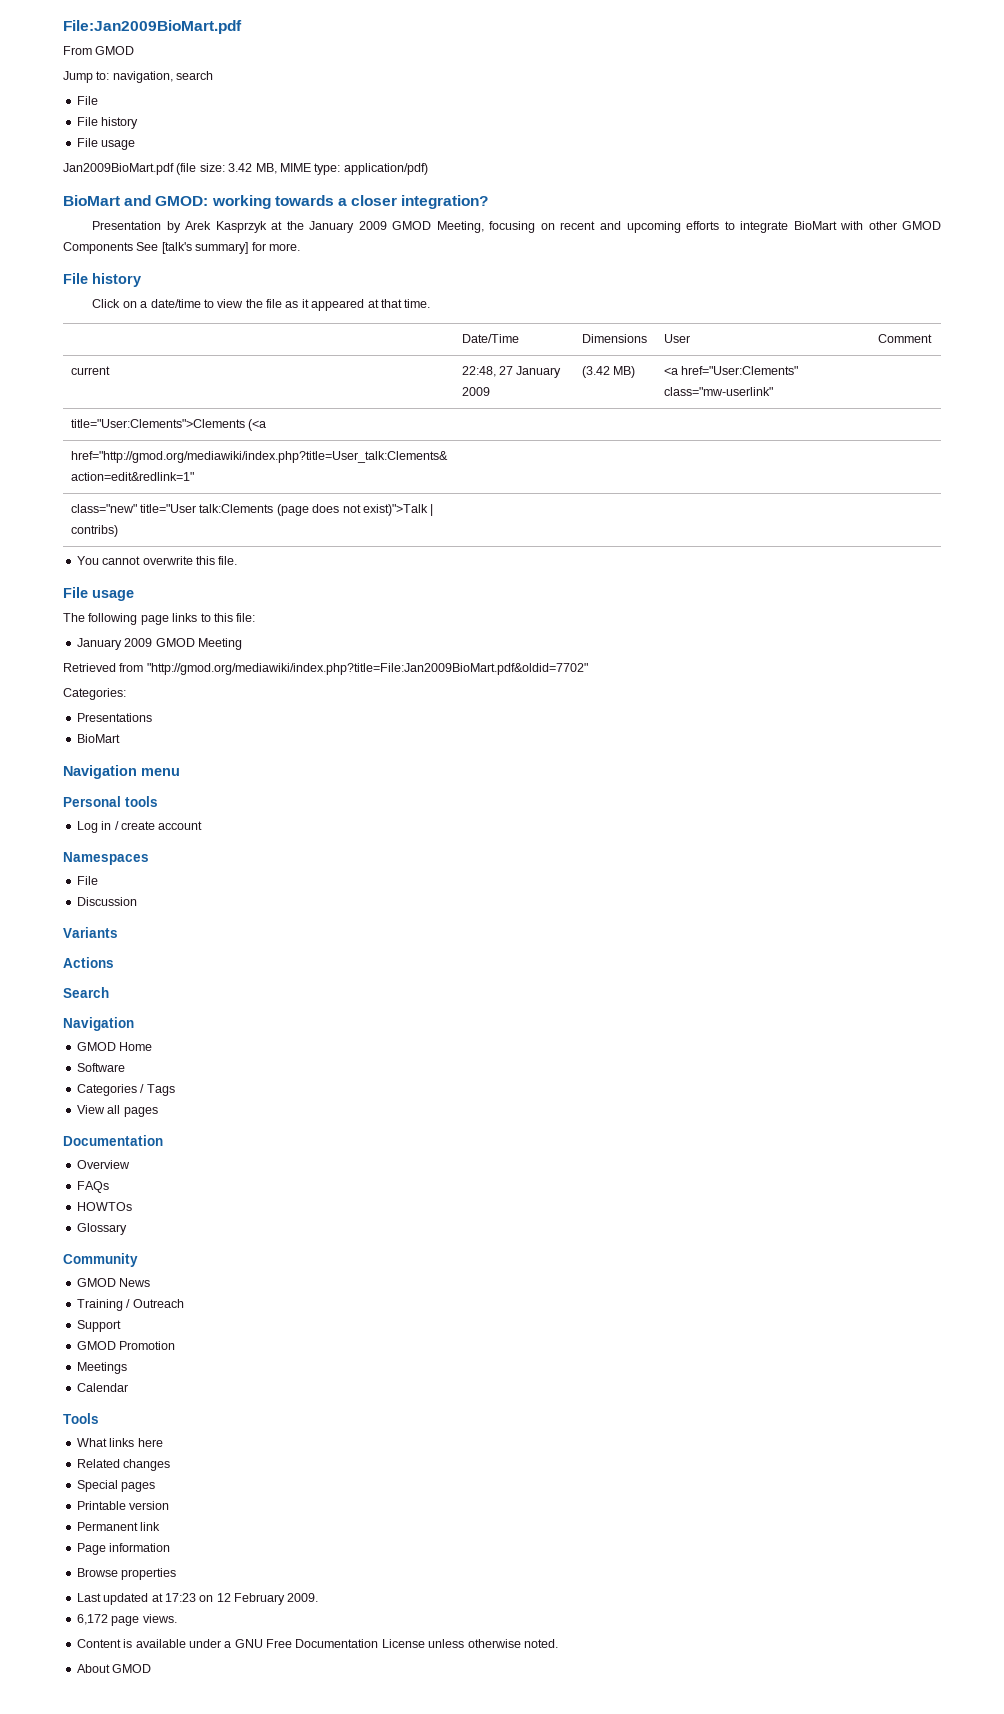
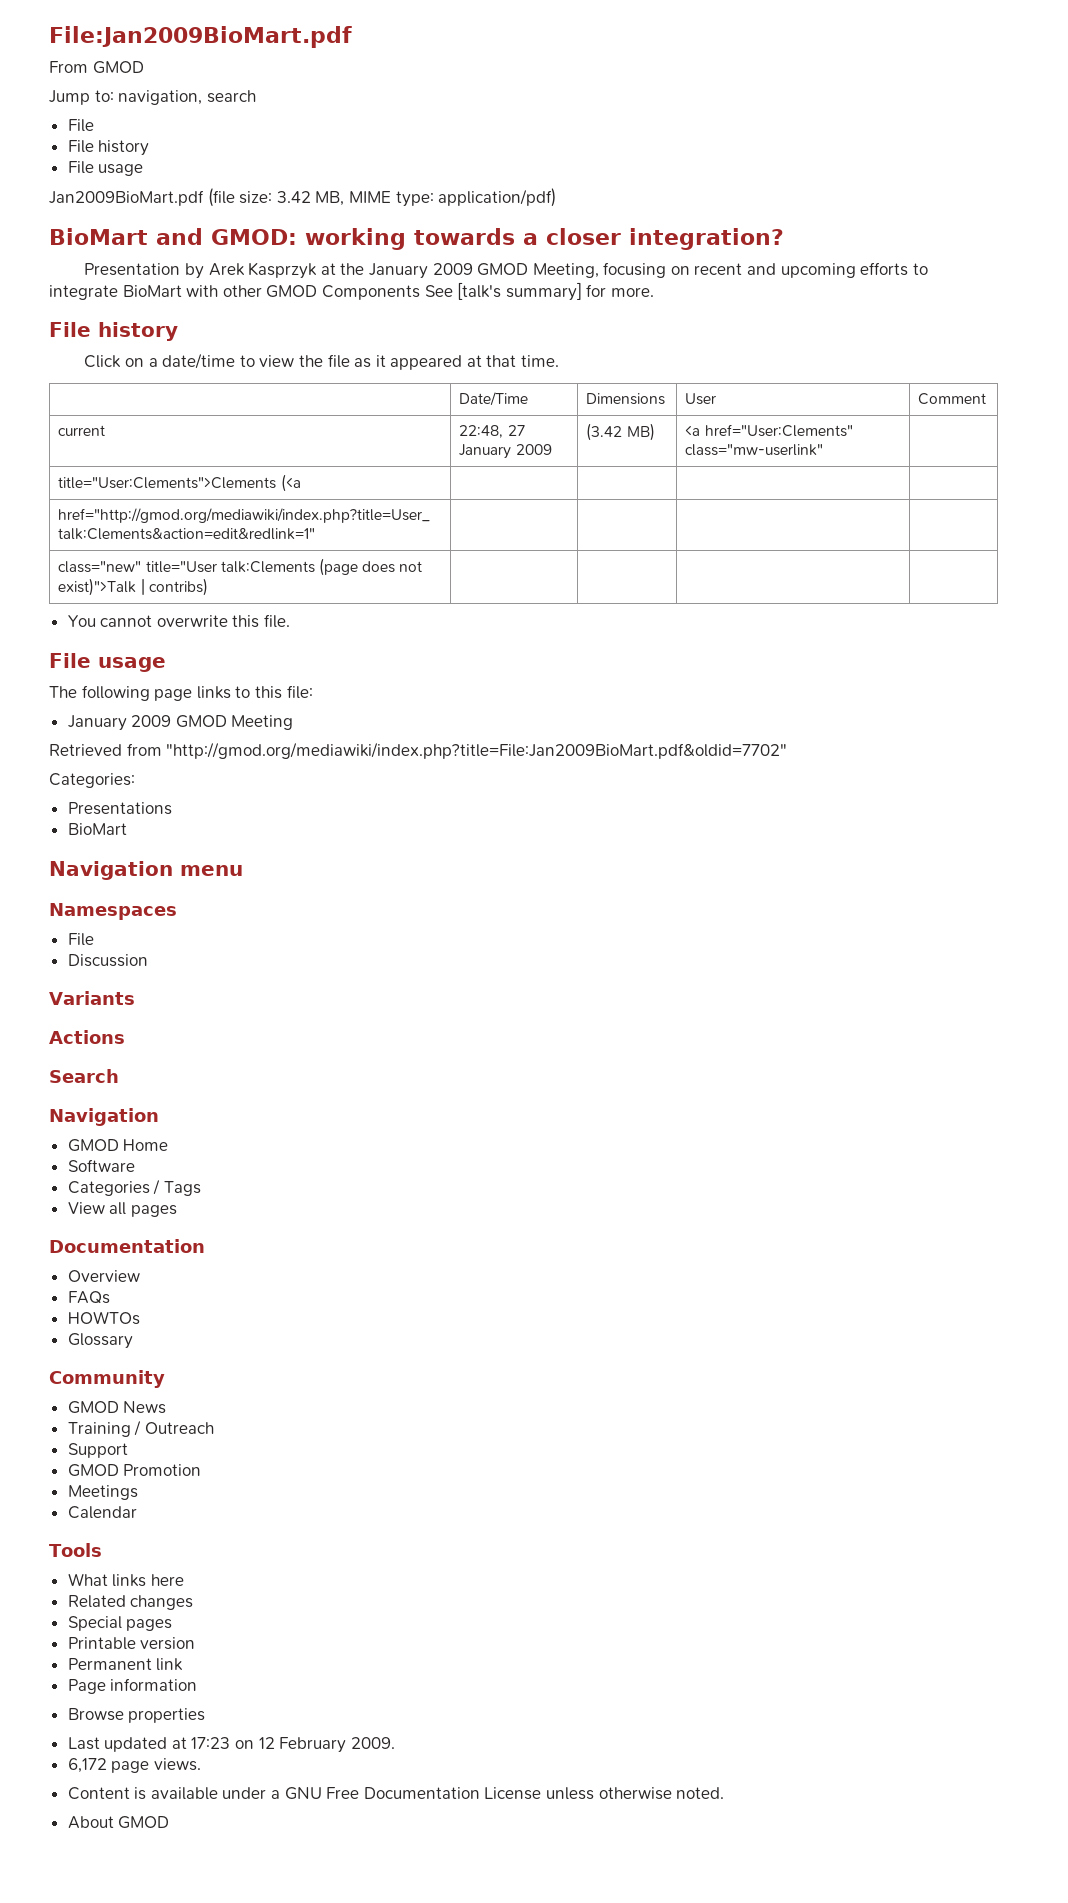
[63,796,158,807] [76,821,203,833] // Personal tools // Log in / create account -> (243, 870) none

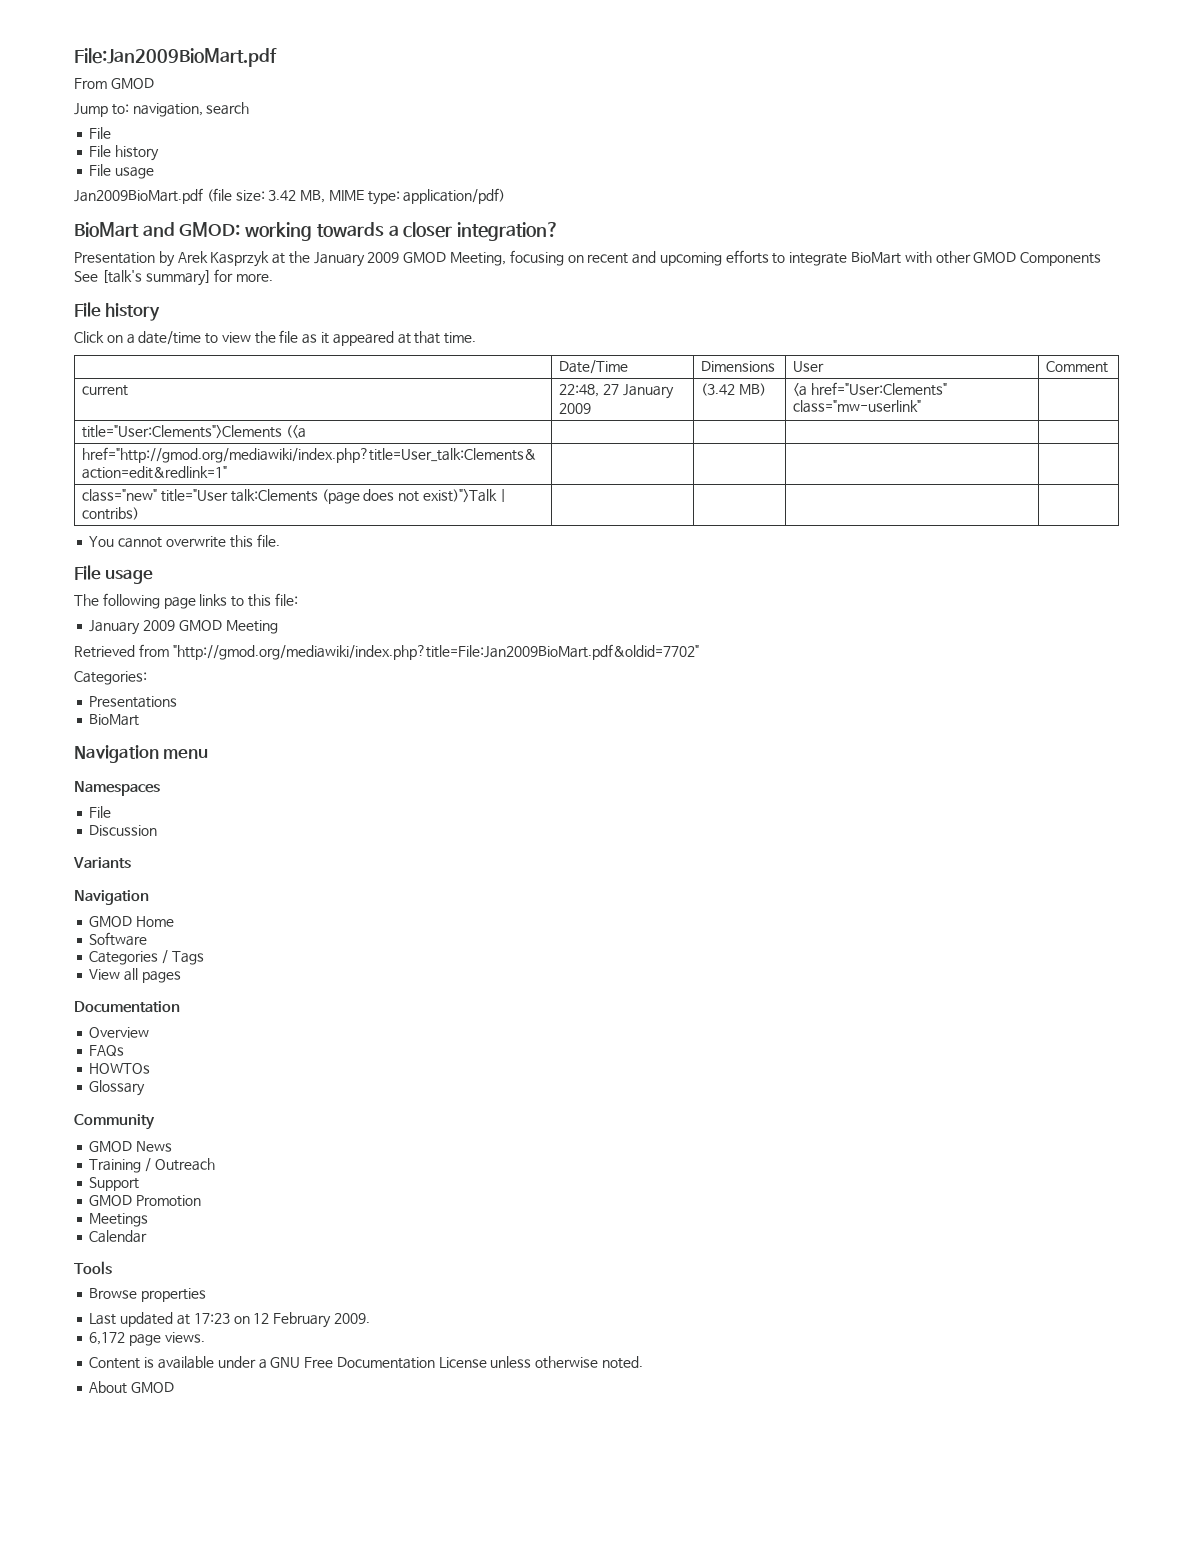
[49,1030,125,1044] [49,1069,119,1083] // Actions // Search -> (131, 863) none
[67,1573,184,1587] [67,1595,194,1610] [67,1616,173,1631] [67,1637,196,1650] [67,1658,184,1671] [67,1678,198,1694] // What links here // Related changes // Special pages // Printable version // Permanent link // Page information -> (112, 1268) none

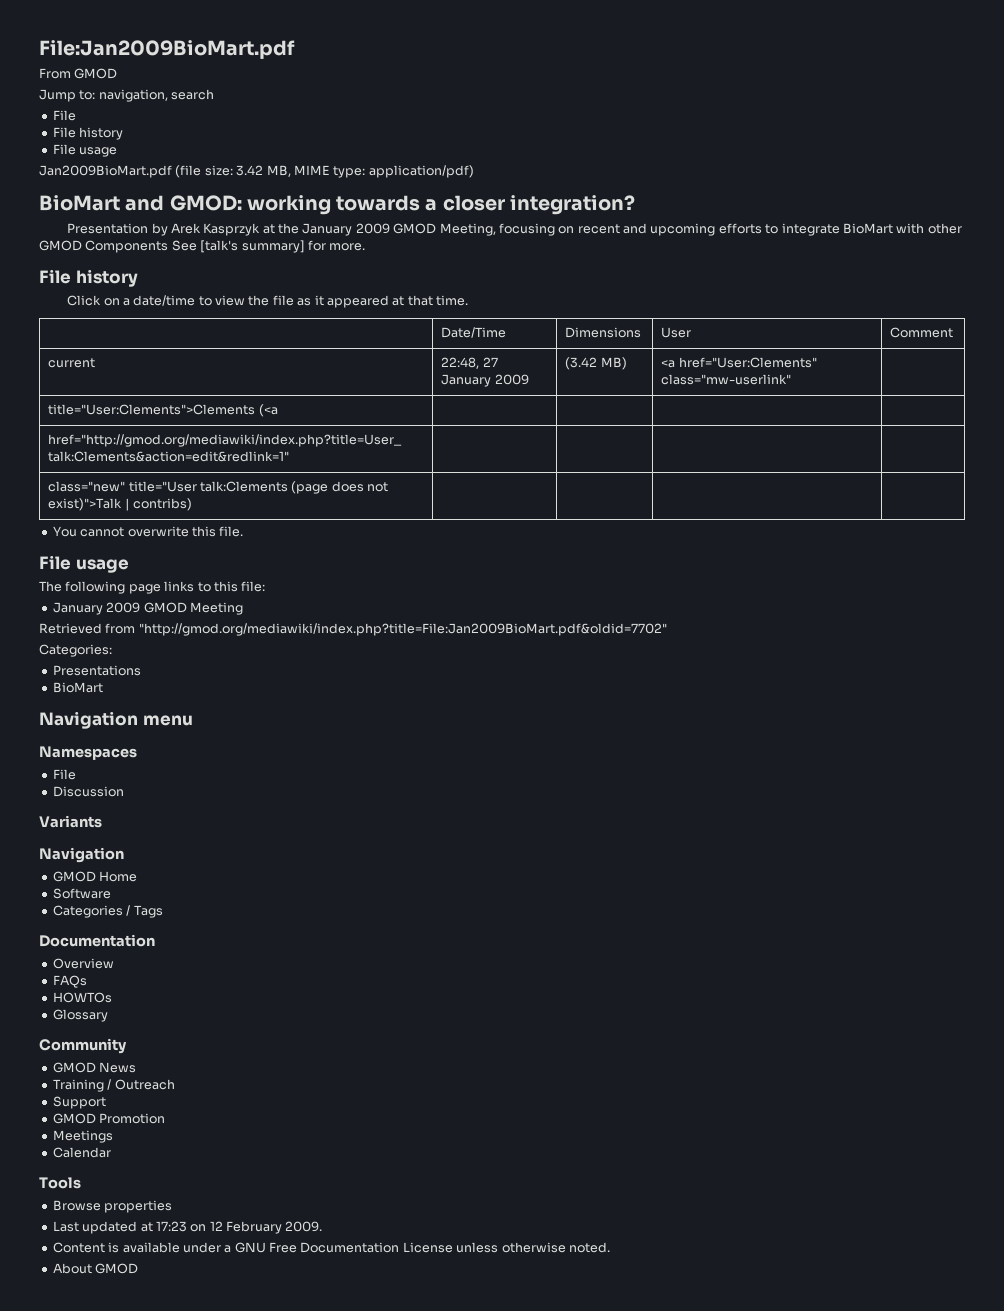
[89,968,181,983] // View all pages -> (163, 911) none
[89,1332,205,1346] // 6,172 page views. -> (323, 1226) none

